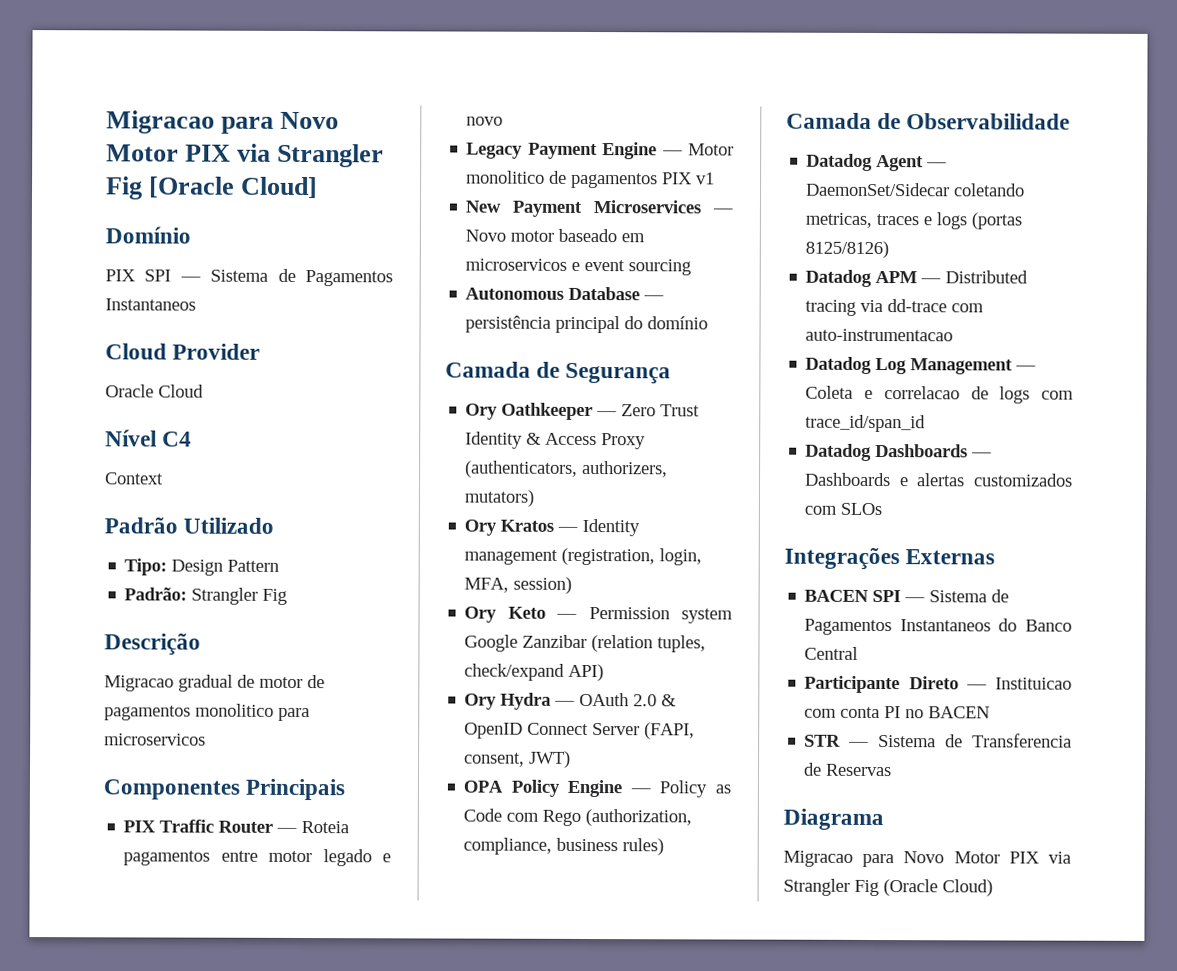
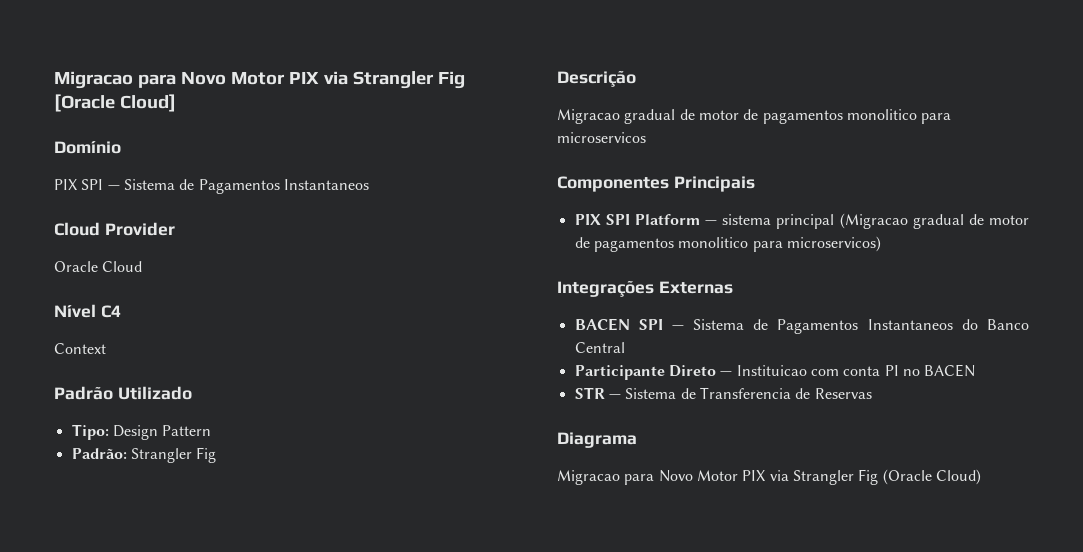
[159,819,350,834] [123,849,391,867] [466,116,504,126] [466,142,734,160] [466,170,716,189] [465,200,733,217] [465,228,646,243] [465,258,692,276] [465,286,665,301] [465,315,709,334] [445,361,672,385] [465,402,701,421] [465,431,647,450] [465,460,669,478] [464,489,535,507] [464,518,641,537] [464,547,703,566] [464,576,573,594] [464,606,733,624] [464,634,707,653] [464,663,605,682] [464,692,678,710] [464,722,696,740] [464,750,572,768] [463,779,731,798] [463,808,693,827] [463,837,665,856] [786,112,1071,130] [806,153,948,172] [806,182,1026,197] [805,212,1023,230] [805,240,890,259] [805,269,1029,287] [805,299,985,316] [805,328,954,342] [805,356,1037,375] [805,385,1074,404] [805,414,927,433] [805,443,993,461] [805,472,1073,487] [804,502,883,516] Traffic Router — Roteia pagamentos entre motor legado e novo // Legacy Payment Engine — Motor monolitico de pagamentos PIX v1 // New Payment Microservices — Novo motor baseado em microservicos e event sourcing // Autonomous Database — persistência principal do domínio // Camada de Segurança // Ory Oathkeeper — Zero Trust Identity & Access Proxy (authenticators, authorizers, mutators) // Ory Kratos — Identity management (registration, login, MFA, session) // Ory Keto — Permission system Google Zanzibar (relation tuples, check/expand API) // Ory Hydra — OAuth 2.0 & OpenID Connect Server (FAPI, consent, JWT) // OPA Policy Engine — Policy as Code com Rego (authorization, compliance, business rules) // Camada de Observabilidade // Datadog Agent — DaemonSet/Sidecar coletando metricas, traces e logs (portas 8125/8126) // Datadog APM — Distributed tracing via dd-trace com auto-instrumentacao // Datadog Log Management — Coleta e correlacao de logs com trace_id/span_id // Datadog Dashboards — Dashboards e alertas customizados com SLOs -> [605,213,1029,229] [574,236,881,252] SPI Platform — sistema principal (Migracao gradual de motor de pagamentos monolitico para microservicos)

